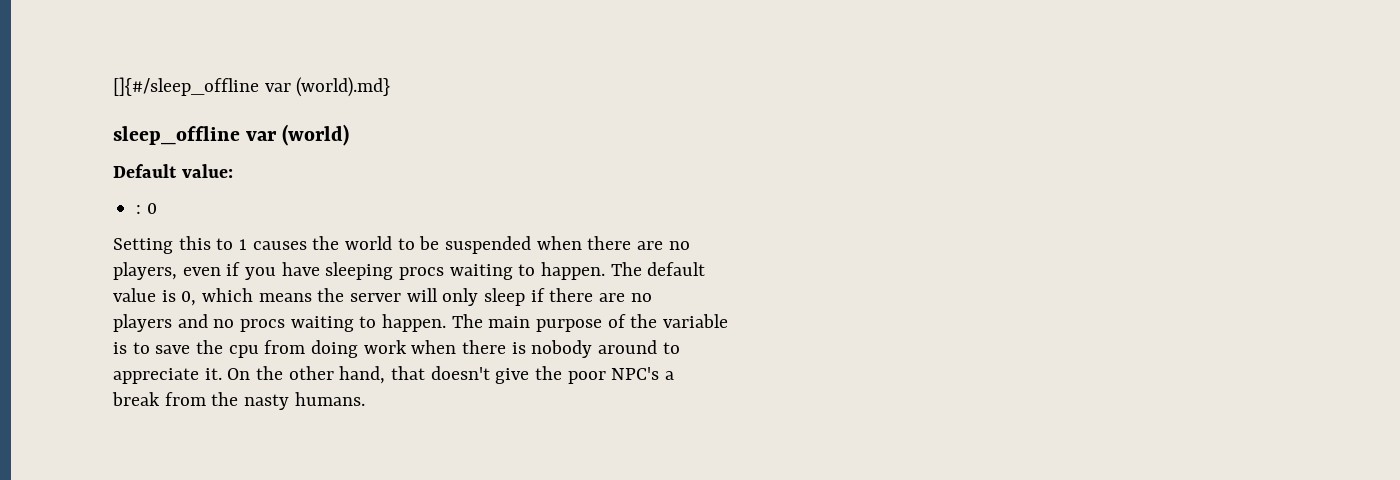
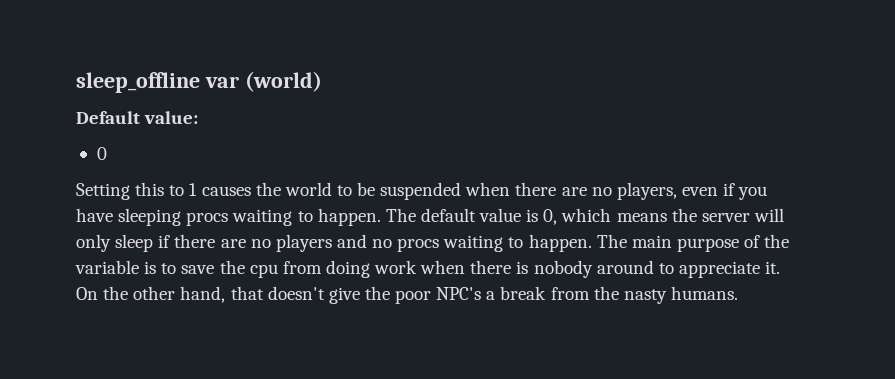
[113,77,391,97] []{#/sleep_offline var (world).md} // -> (76, 82) none
[136,205,142,214] : -> (199, 117) none
(690, 245) // -> (612, 191) none
(706, 269) // -> (476, 215) none
(652, 297) // -> (271, 243) none
(729, 321) // -> (139, 267) none
(680, 348) // -> (674, 268) none
(675, 375) // -> (496, 295) none

